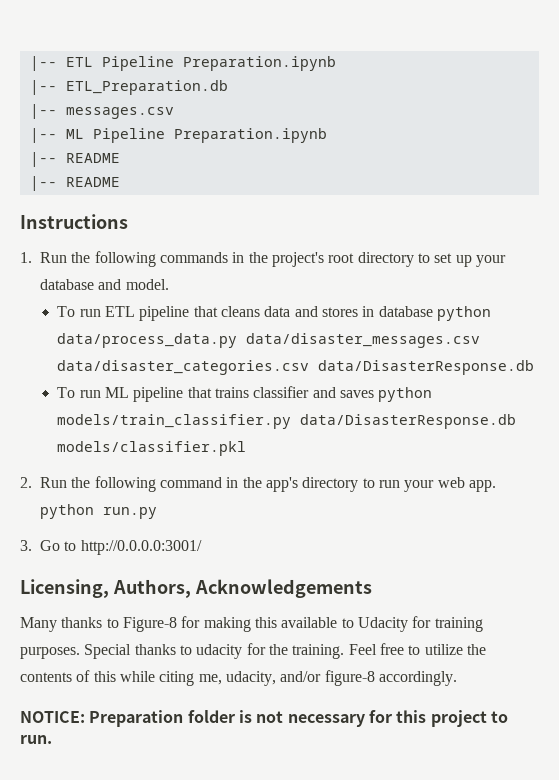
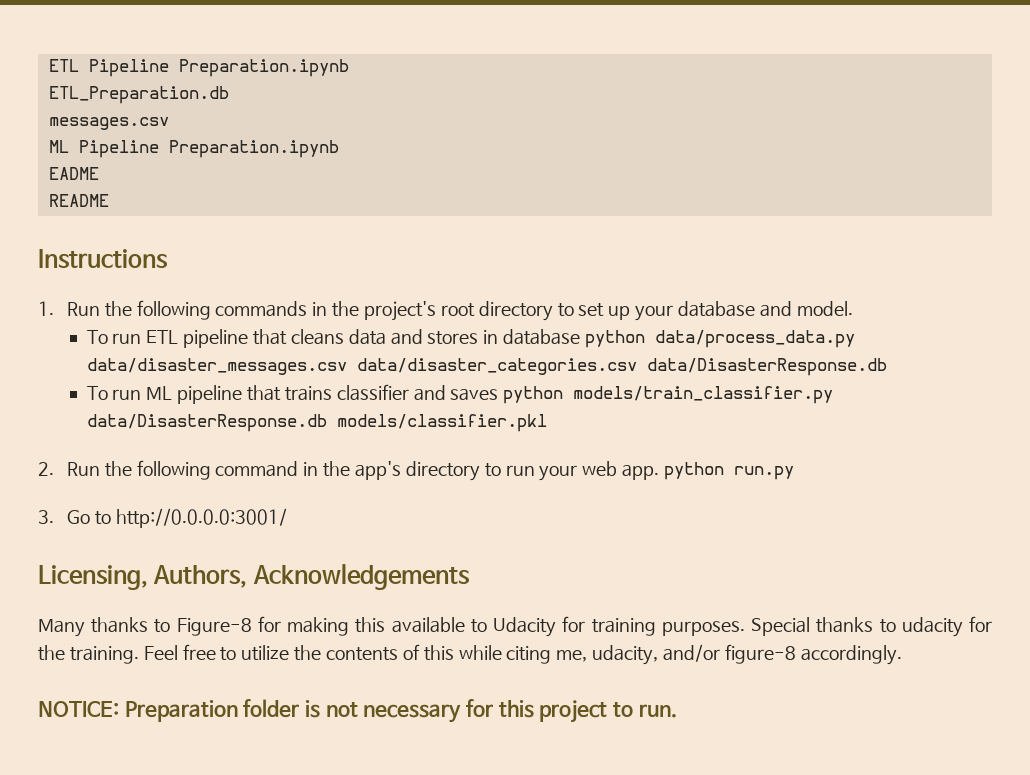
[29,56,57,71] |-- -> (48, 65) none
[29,80,57,95] |-- -> (349, 68) none
[29,104,57,119] |-- -> (229, 95) none
[29,128,57,143] |-- -> (169, 123) none
[29,152,120,167] [29,176,57,191] |-- README // |-- -> [48,167,99,180] EADME //

